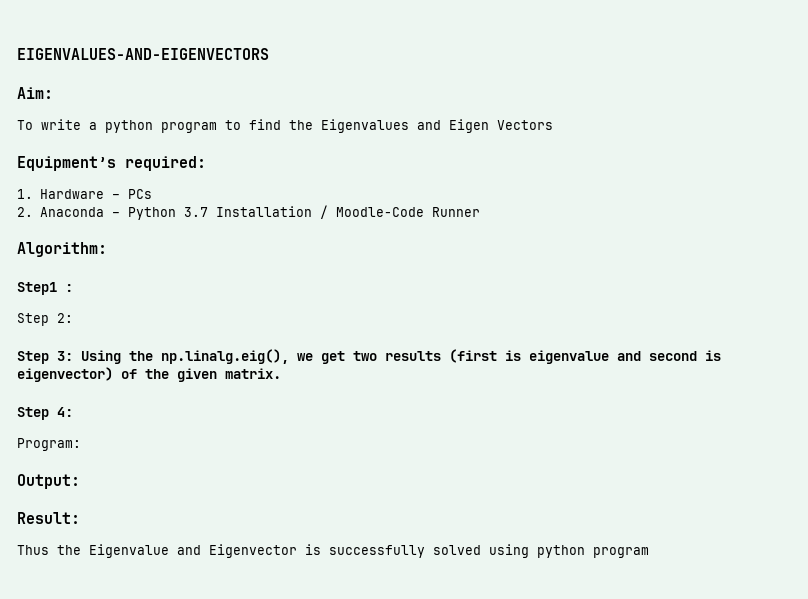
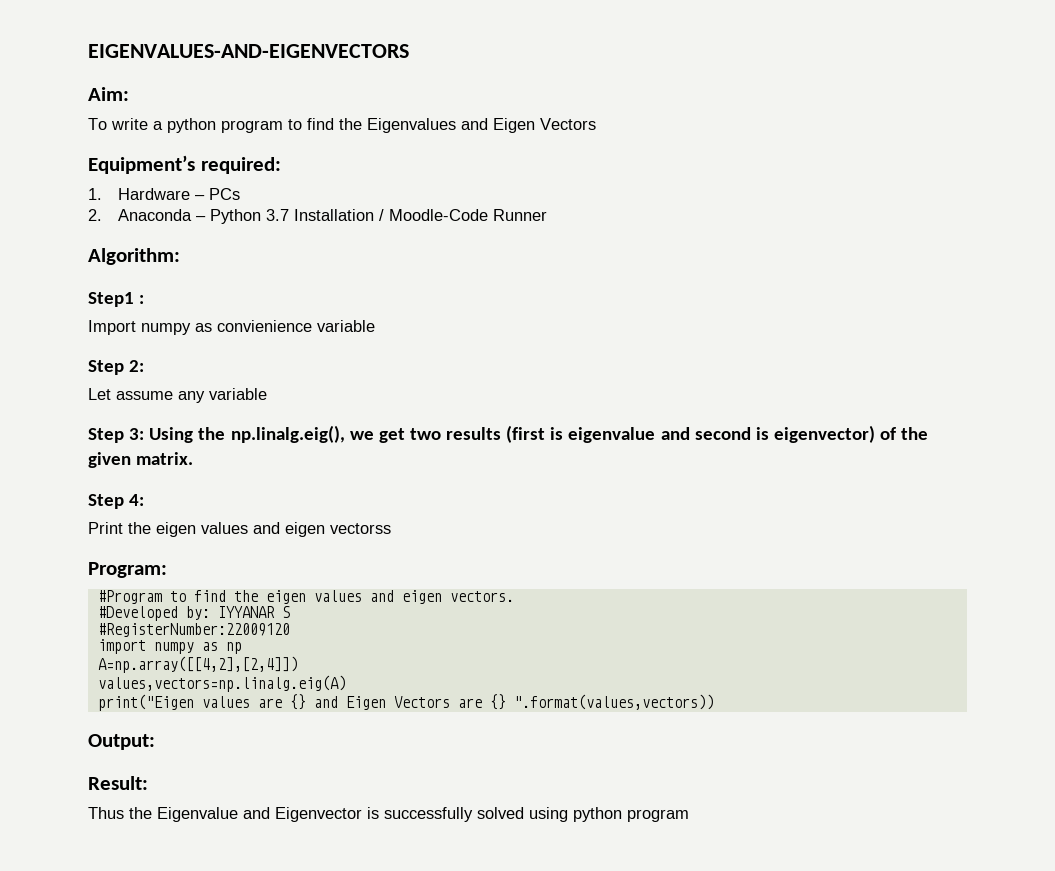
[17,313,73,326] Step 2: -> [88,320,375,335] [88,360,145,375] [88,388,267,403] Import numpy as convienience variable // Step 2: // Let assume any variable
[17,438,81,451] Program: -> [88,522,391,537] [88,562,167,578] [97,590,514,604] [97,606,290,621] [97,623,290,637] [97,639,242,654] [97,656,298,673] [97,675,346,692] [97,694,714,711] Print the eigen values and eigen vectorss // Program: // #Program to find the eigen values and eigen vectors. // #Developed by: IYYANAR S // #RegisterNumber:22009120 // import numpy as np // A=np.array([[4,2],[2,4]]) // values,vectors=np.linalg.eig(A) // print("Eigen values are {} and Eigen Vectors are {} ".format(values,vectors))

